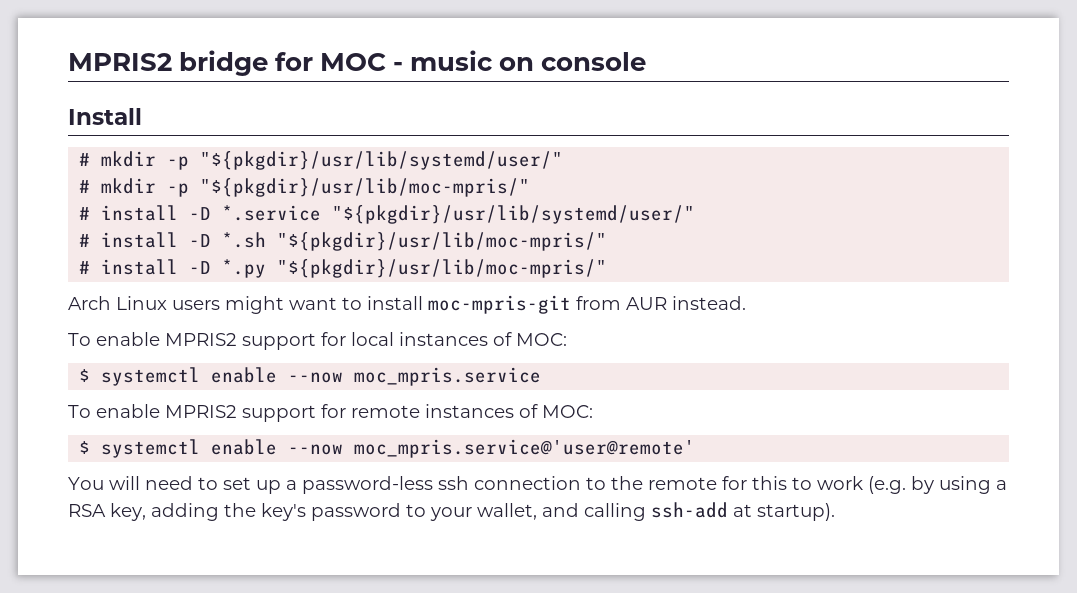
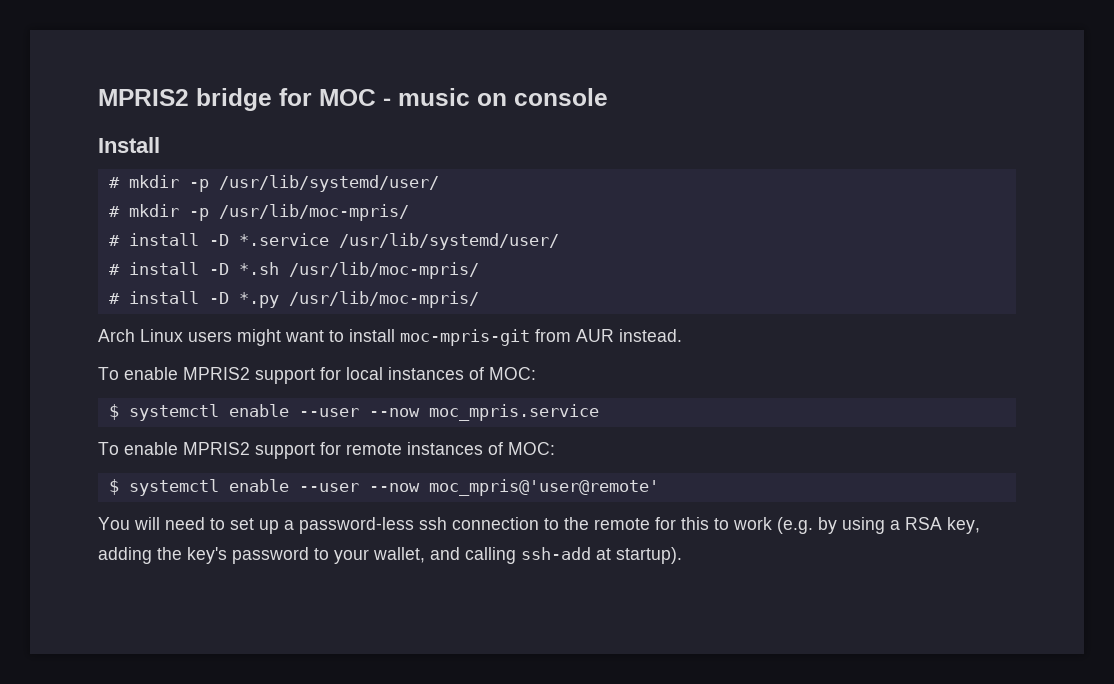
[200,151,564,170] [79,178,531,197] "${pkgdir}/usr/lib/systemd/user/" // # mkdir -p "${pkgdir}/usr/lib/moc-mpris/" -> [218,175,439,192] [108,204,409,221] /usr/lib/systemd/user/ // # mkdir -p /usr/lib/moc-mpris/
[332,205,696,224] "${pkgdir}/usr/lib/systemd/user/" -> [338,233,559,250] /usr/lib/systemd/user/
[277,232,608,251] "${pkgdir}/usr/lib/moc-mpris/" -> [288,262,479,279] /usr/lib/moc-mpris/
[277,259,608,278] "${pkgdir}/usr/lib/moc-mpris/" -> [288,291,479,308] /usr/lib/moc-mpris/
(278, 375) none -> [298,408,359,417] --user
[288,439,696,458] --now moc_mpris.service@'user@remote' -> [298,479,659,496] --user --now moc_mpris@'user@remote'

